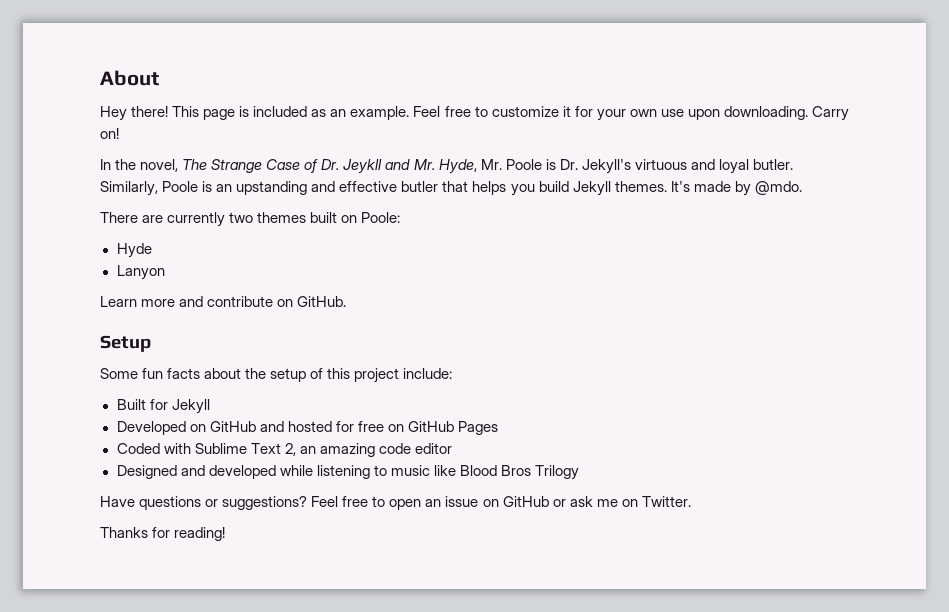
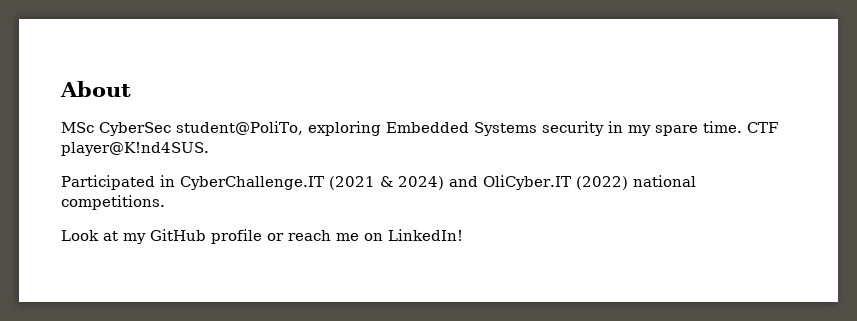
[100,106,849,121] [100,128,119,139] [100,159,793,174] [100,181,802,196] [100,212,401,227] [116,243,152,258] [116,265,165,280] [100,296,347,307] [100,335,151,352] [100,368,453,383] [116,399,210,414] [116,421,498,435] [116,443,452,457] [116,465,580,480] [100,496,691,510] [100,527,226,541] Hey there! This page is included as an example. Feel free to customize it for your own use upon downloading. Carry on! // In the novel, The Strange Case of Dr. Jeykll and Mr. Hyde, Mr. Poole is Dr. Jekyll's virtuous and loyal butler. Similarly, Poole is an upstanding and effective butler that helps you build Jekyll themes. It's made by @mdo. // There are currently two themes built on Poole: // Hyde // Lanyon // Learn more and contribute on GitHub. // Setup // Some fun facts about the setup of this project include: // Built for Jekyll // Developed on GitHub and hosted for free on GitHub Pages // Coded with Sublime Text 2, an amazing code editor // Designed and developed while listening to music like Blood Bros Trilogy // Have questions or suggestions? Feel free to open an issue on GitHub or ask me on Twitter. // Thanks for reading! -> [61,121,778,136] [61,142,209,156] [61,175,696,190] [61,195,165,210] [61,229,463,244] MSc CyberSec student@PoliTo, exploring Embedded Systems security in my spare time. CTF player@K!nd4SUS. // Participated in CyberChallenge.IT (2021 & 2024) and OliCyber.IT (2022) national competitions. // Look at my GitHub profile or reach me on LinkedIn!

